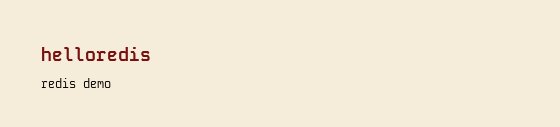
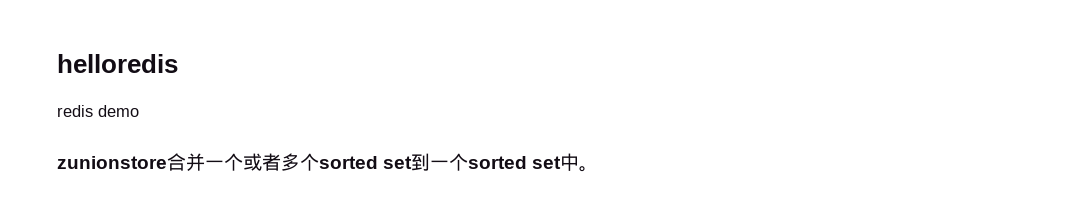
(111, 83) none -> [57,153,599,172] // zunionstore合并一个或者多个sorted set到一个sorted set中。

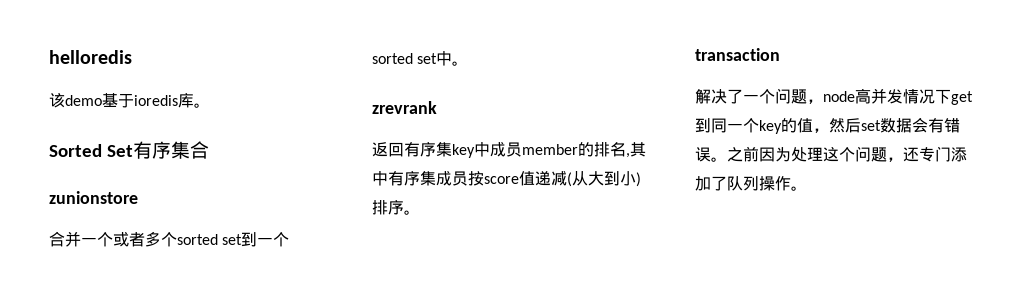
[57,105,93,117] redis -> [49,93,65,108] 该
(139, 111) none -> [102,93,210,108] [49,141,209,159] 基于ioredis库。 // Sorted Set有序集合
(167, 162) none -> (138, 197) //
(599, 169) none -> [372,101,437,114] [372,142,646,158] [372,171,641,187] [372,200,420,215] [695,48,780,61] [695,88,973,105] [695,117,960,134] [695,146,967,162] [695,176,807,191] // zrevrank // 返回有序集key中成员member的排名,其中有序集成员按score值递减(从大到小)排序。 // transaction // 解决了一个问题，node高并发情况下get到同一个key的值，然后set数据会有错误。之前因为处理这个问题，还专门添加了队列操作。

